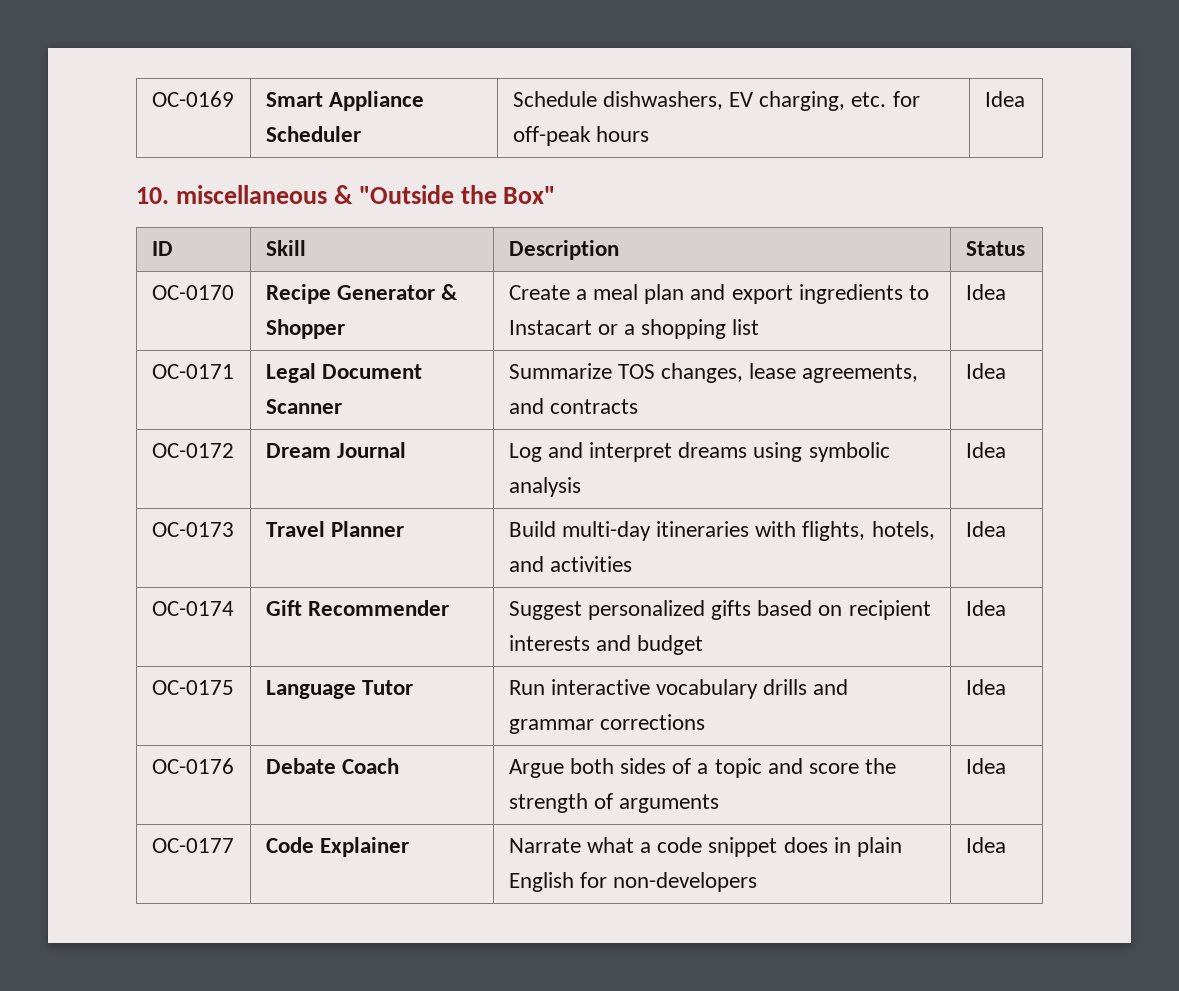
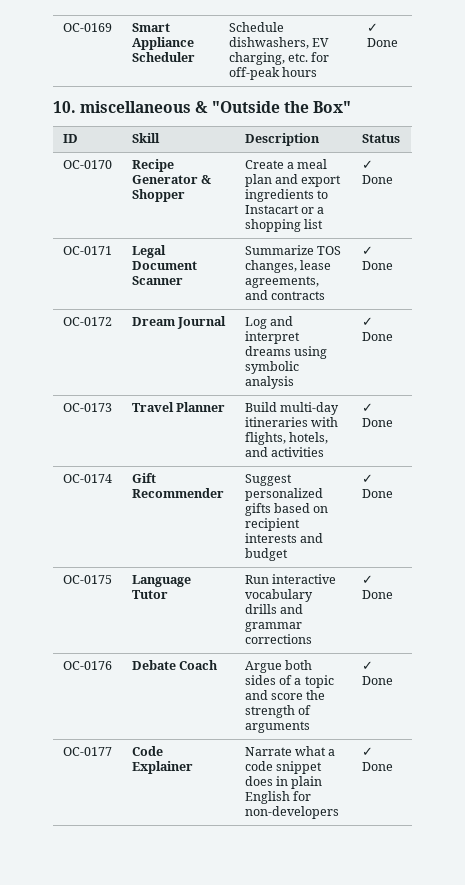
[984,91,1025,107] Idea -> [366,23,378,32] [366,38,398,47] ✓ Done
[965,284,1006,300] Idea -> [361,160,373,169] [361,175,393,184] ✓ Done
[965,363,1006,379] Idea -> [361,246,373,255] [361,261,393,270] ✓ Done
[965,442,1006,458] Idea -> [361,317,373,326] [361,332,393,341] ✓ Done
[965,521,1006,537] Idea -> [361,403,373,412] [361,418,393,427] ✓ Done
[965,600,1006,616] Idea -> [361,474,373,483] [361,489,393,498] ✓ Done
[965,679,1006,695] Idea -> [361,575,373,584] [361,590,393,599] ✓ Done
[965,758,1006,774] Idea -> [361,661,373,670] [361,676,393,685] ✓ Done
[965,837,1006,853] Idea -> [361,747,373,756] [361,762,393,771] ✓ Done

